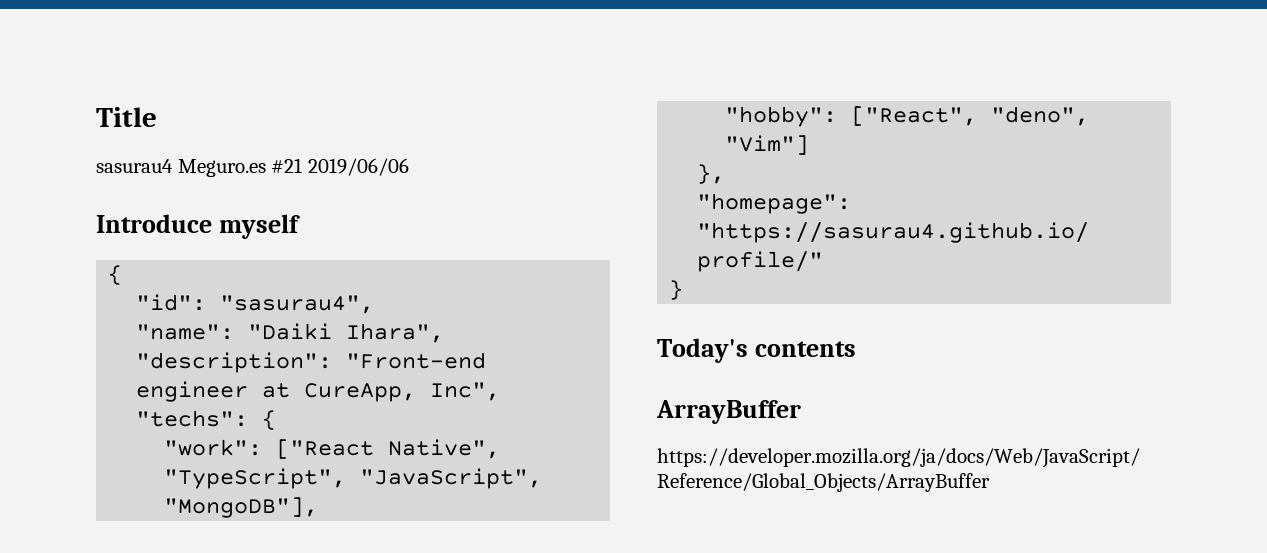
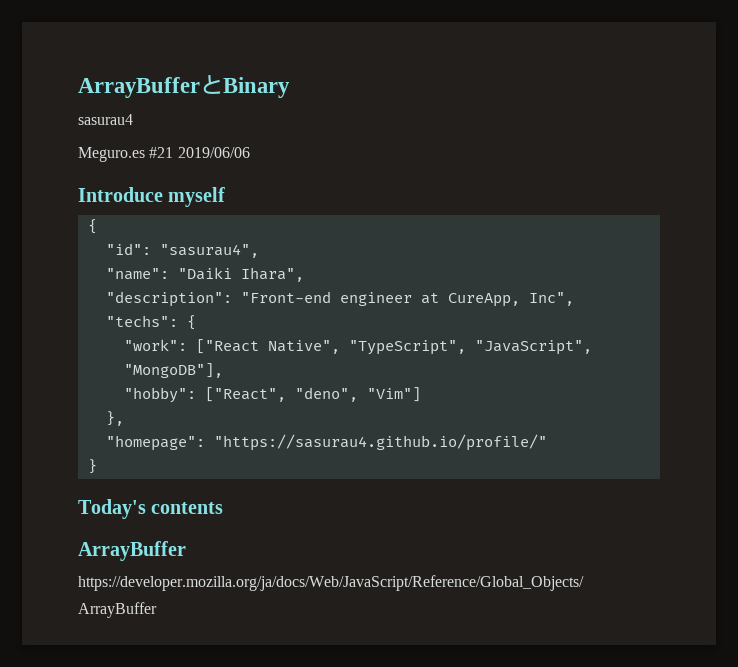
[96,107,157,127] Title -> [78,75,290,98] ArrayBufferとBinary
(173, 166) none -> (133, 119) //

